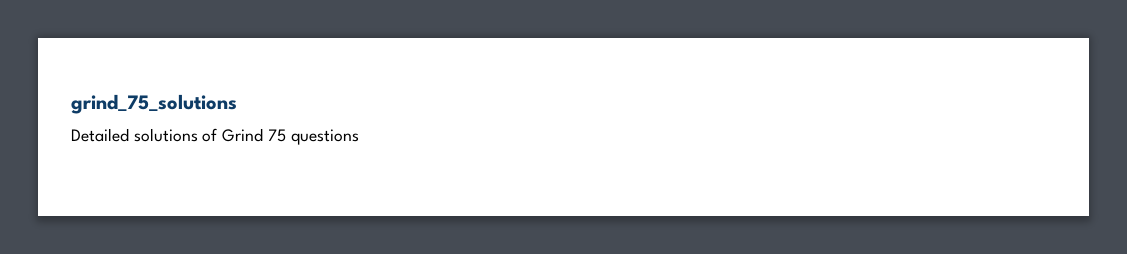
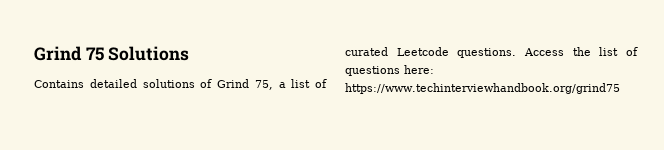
[71,94,237,114] [71,128,359,145] grind_75_solutions // Detailed solutions of Grind 75 questions -> [34,46,190,61] [34,79,327,90] [345,47,638,58] [345,65,434,76] [345,83,620,94] Grind 75 Solutions // Contains detailed solutions of Grind 75, a list of curated Leetcode questions. Access the list of questions here: https://www.techinterviewhandbook.org/grind75

